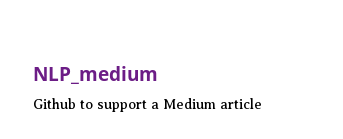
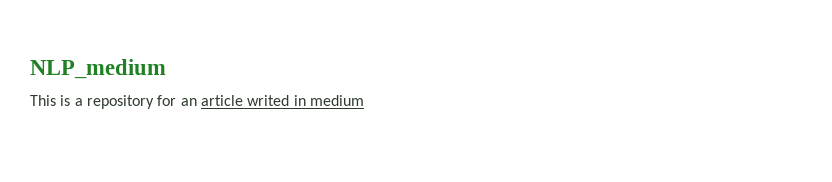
[33,98,262,112] Github to support a Medium article -> [30,95,364,109] This is a repository for an article writed in medium

